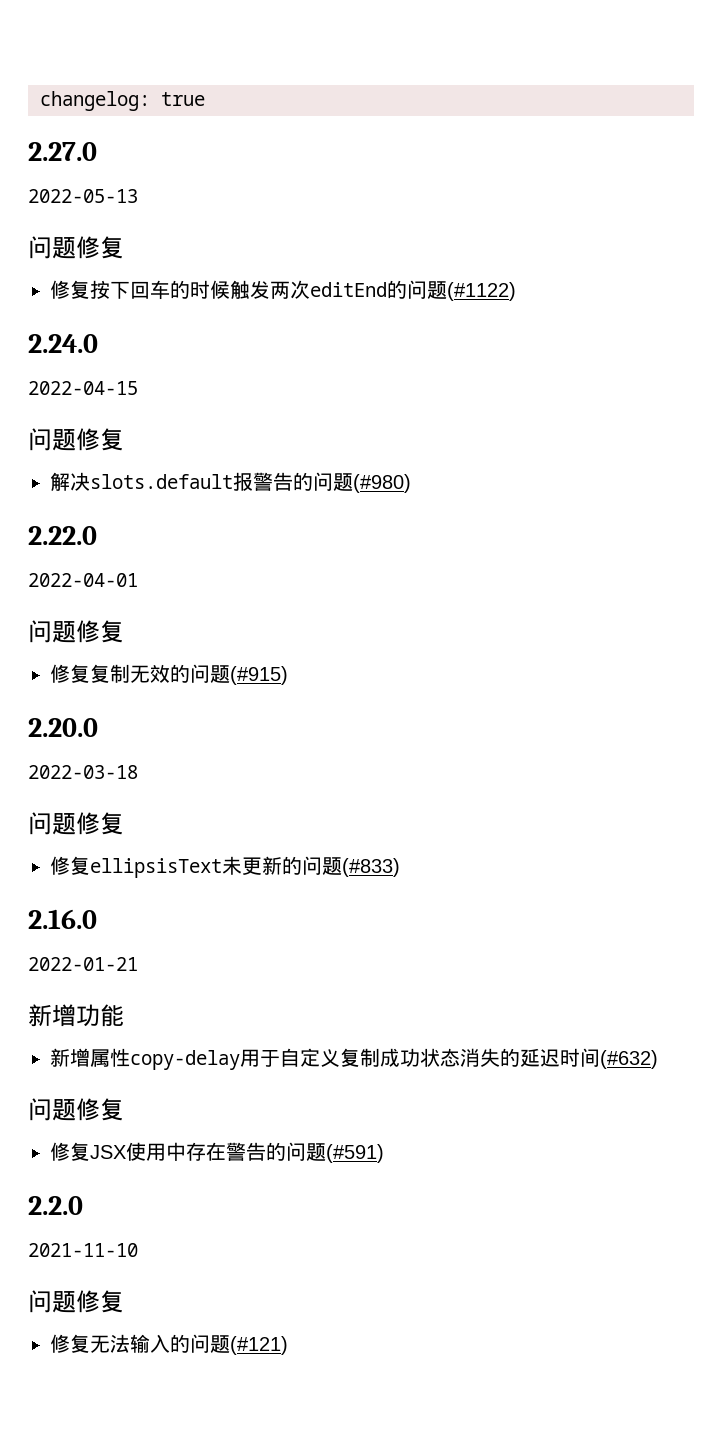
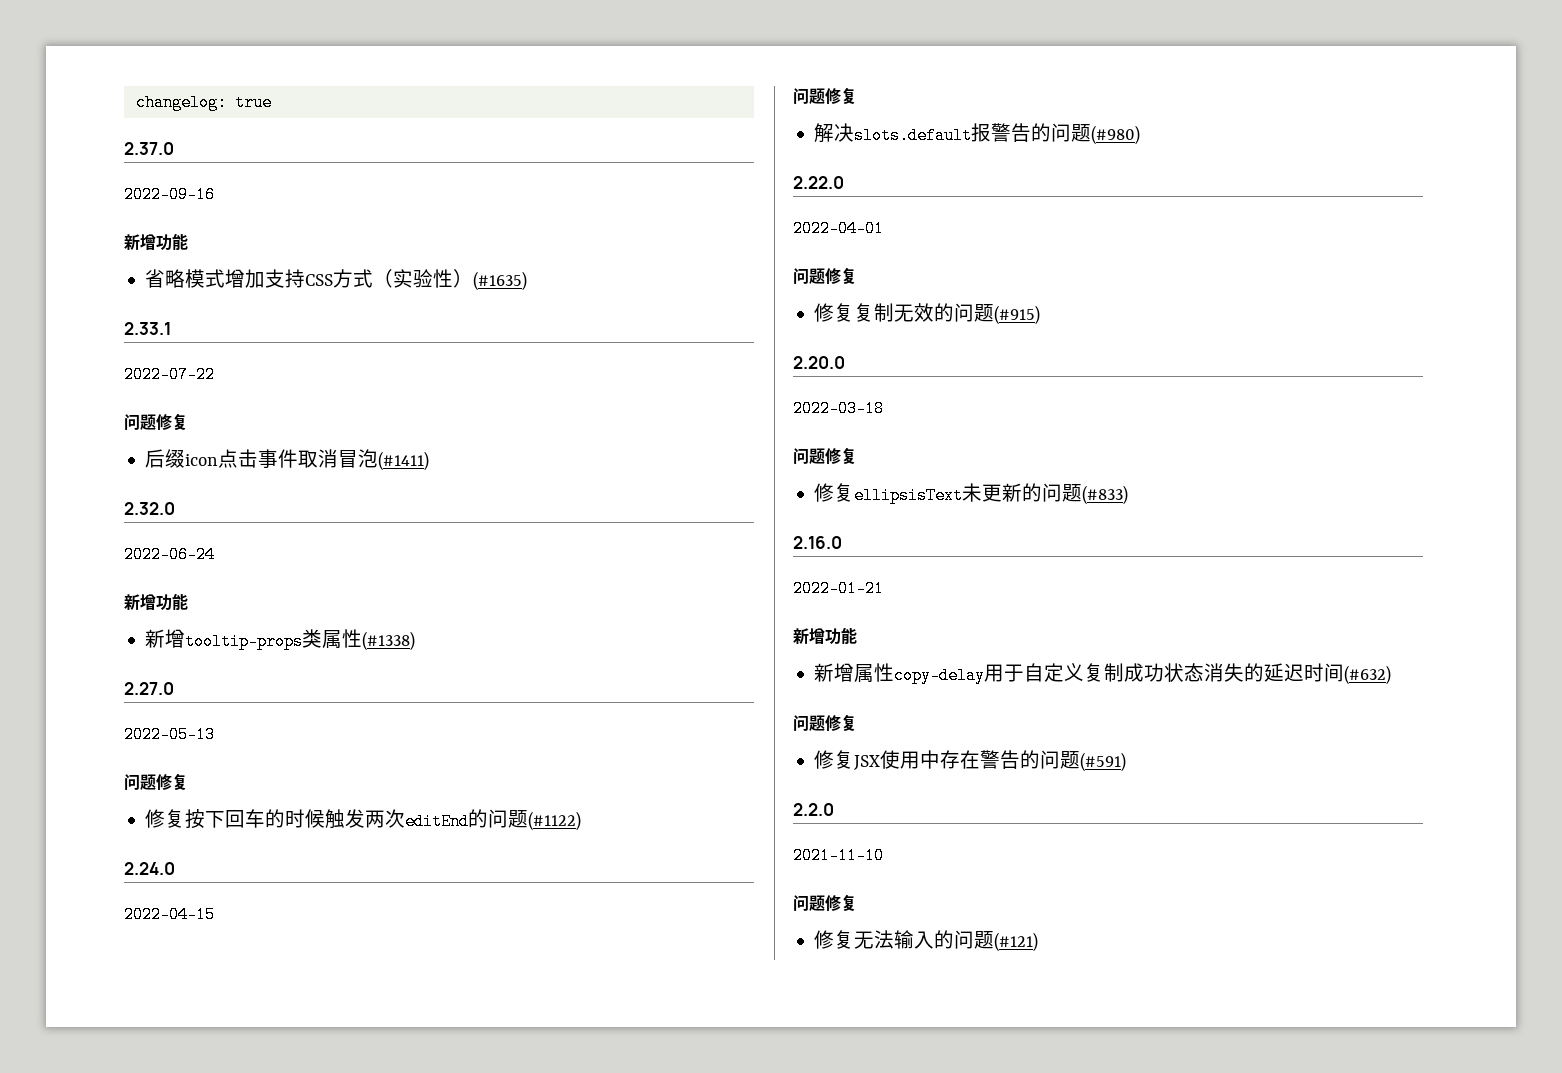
(205, 99) none -> [124,142,174,155] [124,186,215,203] [124,233,188,251] [145,269,528,291] [124,322,171,335] [124,366,215,383] [124,413,188,431] [145,449,430,471] [124,502,175,515] [124,546,215,563] [124,593,188,611] [145,629,416,651] // 2.37.0 // 2022-09-16 // 新增功能 // 省略模式增加支持CSS方式（实验性）(#1635) // 2.33.1 // 2022-07-22 // 问题修复 // 后缀icon点击事件取消冒泡(#1411) // 2.32.0 // 2022-06-24 // 新增功能 // 新增tooltip-props类属性(#1338)

